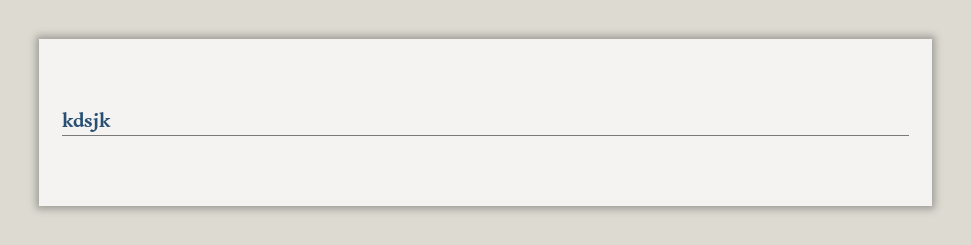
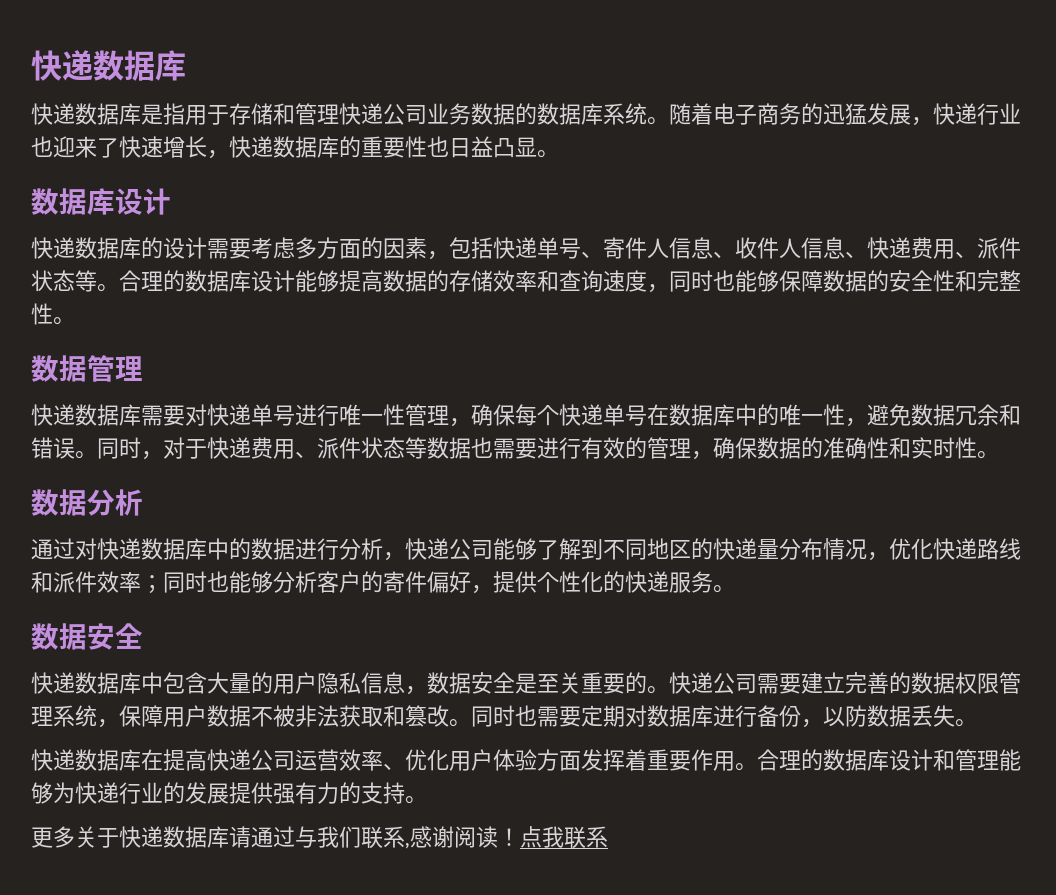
[62,112,111,132] kdsjk -> [31,50,186,81] [31,103,1021,126] [31,136,559,159] [31,188,171,215] [31,237,1021,260] [31,270,1021,293] [31,303,75,325] [31,355,143,382] [31,404,1021,427] [31,437,999,460] [31,489,143,516] [31,538,1021,561] [31,571,735,594] [31,623,143,650] [31,672,1021,695] [31,705,977,728] [31,749,1021,771] [31,782,427,804] [31,826,608,849] 快递数据库 // 快递数据库是指用于存储和管理快递公司业务数据的数据库系统。随着电子商务的迅猛发展，快递行业也迎来了快速增长，快递数据库的重要性也日益凸显。 // 数据库设计 // 快递数据库的设计需要考虑多方面的因素，包括快递单号、寄件人信息、收件人信息、快递费用、派件状态等。合理的数据库设计能够提高数据的存储效率和查询速度，同时也能够保障数据的安全性和完整性。 // 数据管理 // 快递数据库需要对快递单号进行唯一性管理，确保每个快递单号在数据库中的唯一性，避免数据冗余和错误。同时，对于快递费用、派件状态等数据也需要进行有效的管理，确保数据的准确性和实时性。 // 数据分析 // 通过对快递数据库中的数据进行分析，快递公司能够了解到不同地区的快递量分布情况，优化快递路线和派件效率；同时也能够分析客户的寄件偏好，提供个性化的快递服务。 // 数据安全 // 快递数据库中包含大量的用户隐私信息，数据安全是至关重要的。快递公司需要建立完善的数据权限管理系统，保障用户数据不被非法获取和篡改。同时也需要定期对数据库进行备份，以防数据丢失。 // 快递数据库在提高快递公司运营效率、优化用户体验方面发挥着重要作用。合理的数据库设计和管理能够为快递行业的发展提供强有力的支持。 // 更多关于快递数据库请通过与我们联系,感谢阅读！点我联系

